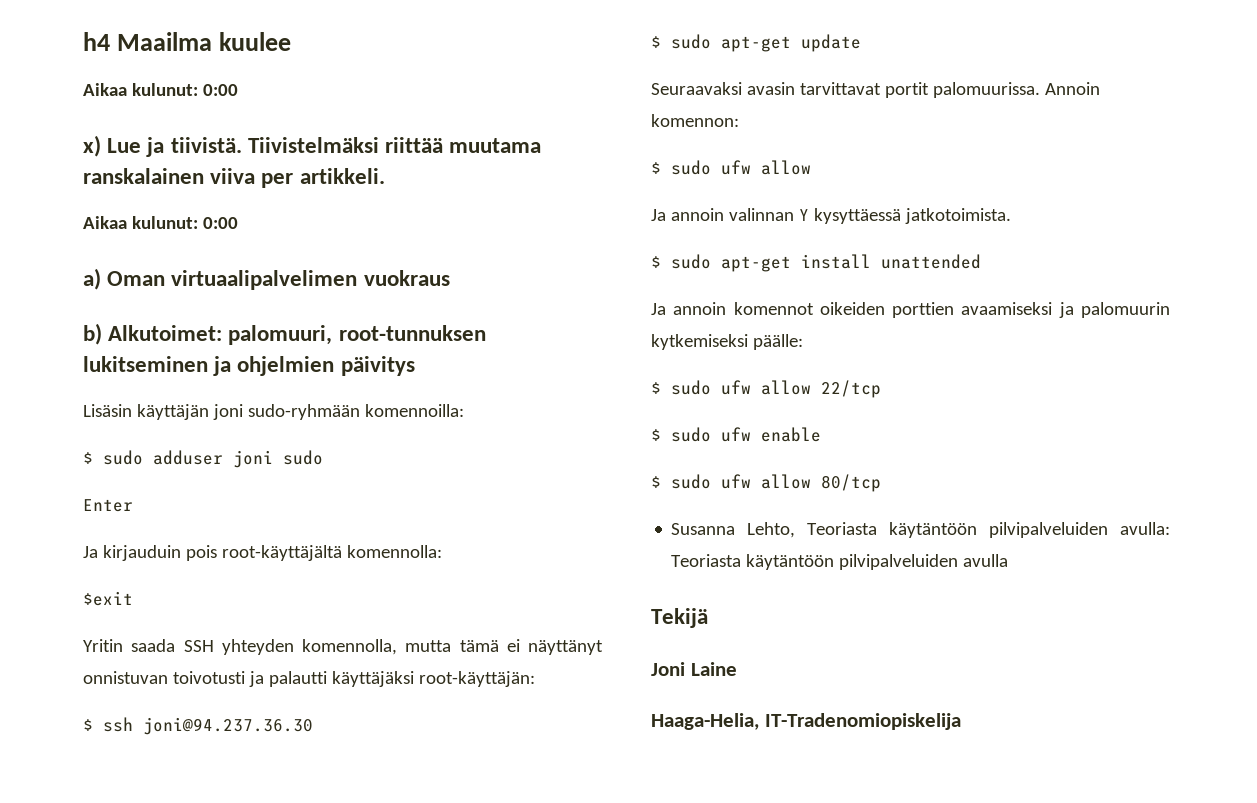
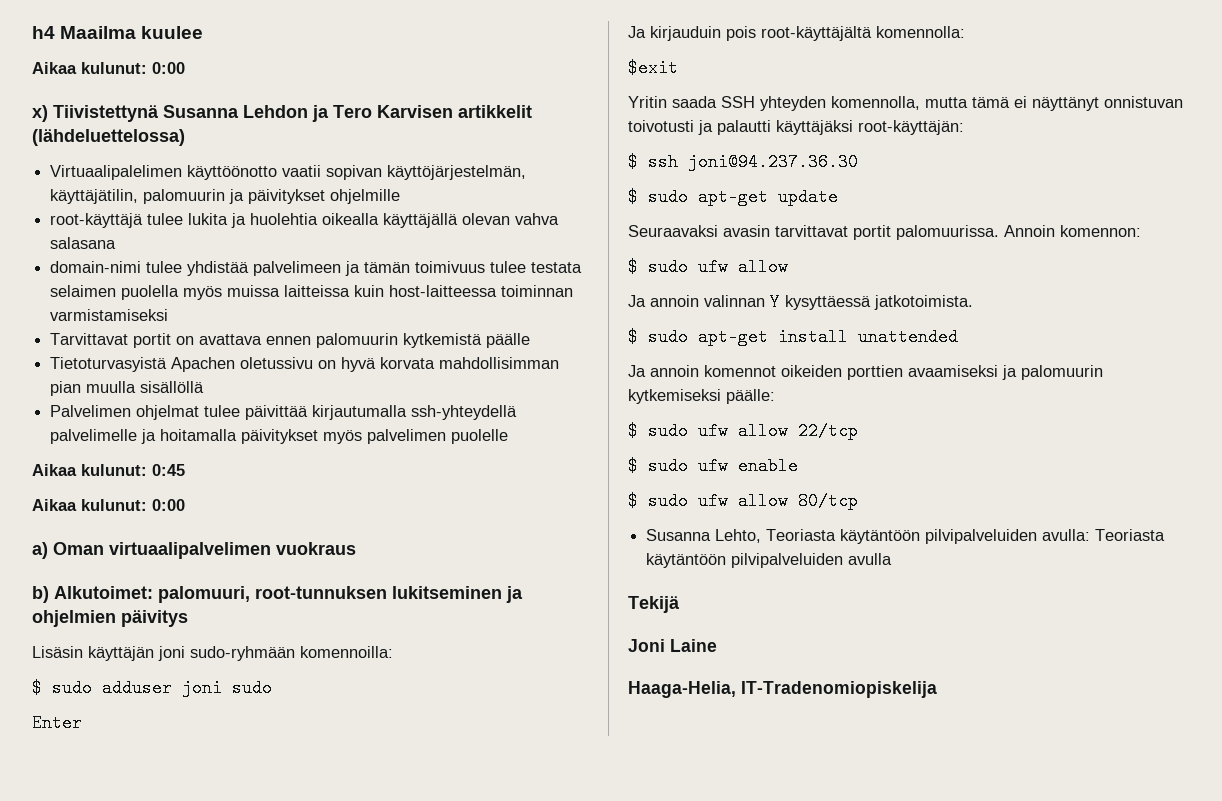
[107,137,542,157] [83,168,385,188] Lue ja tiivistä. Tiivistelmäksi riittää muutama ranskalainen viiva per artikkeli. -> [53,105,532,122] [32,129,185,146] [50,165,527,180] [50,189,401,204] [50,213,560,228] [50,237,117,249] [50,261,583,276] [50,285,574,300] [50,309,169,321] [50,333,531,348] [50,357,560,372] [50,381,205,396] [50,405,518,420] [50,429,509,444] [32,464,185,476] Tiivistettynä Susanna Lehdon ja Tero Karvisen artikkelit (lähdeluettelossa) // Virtuaalipalelimen käyttöönotto vaatii sopivan käyttöjärjestelmän, käyttäjätilin, palomuurin ja päivitykset ohjelmille // root-käyttäjä tulee lukita ja huolehtia oikealla käyttäjällä olevan vahva salasana // domain-nimi tulee yhdistää palvelimeen ja tämän toimivuus tulee testata selaimen puolella myös muissa laitteissa kuin host-laitteessa toiminnan varmistamiseksi // Tarvittavat portit on avattava ennen palomuurin kytkemistä päälle // Tietoturvasyistä Apachen oletussivu on hyvä korvata mahdollisimman pian muulla sisällöllä // Palvelimen ohjelmat tulee päivittää kirjautumalla ssh-yhteydellä palvelimelle ja hoitamalla päivitykset myös palvelimen puolelle // Aikaa kulunut: 0:45

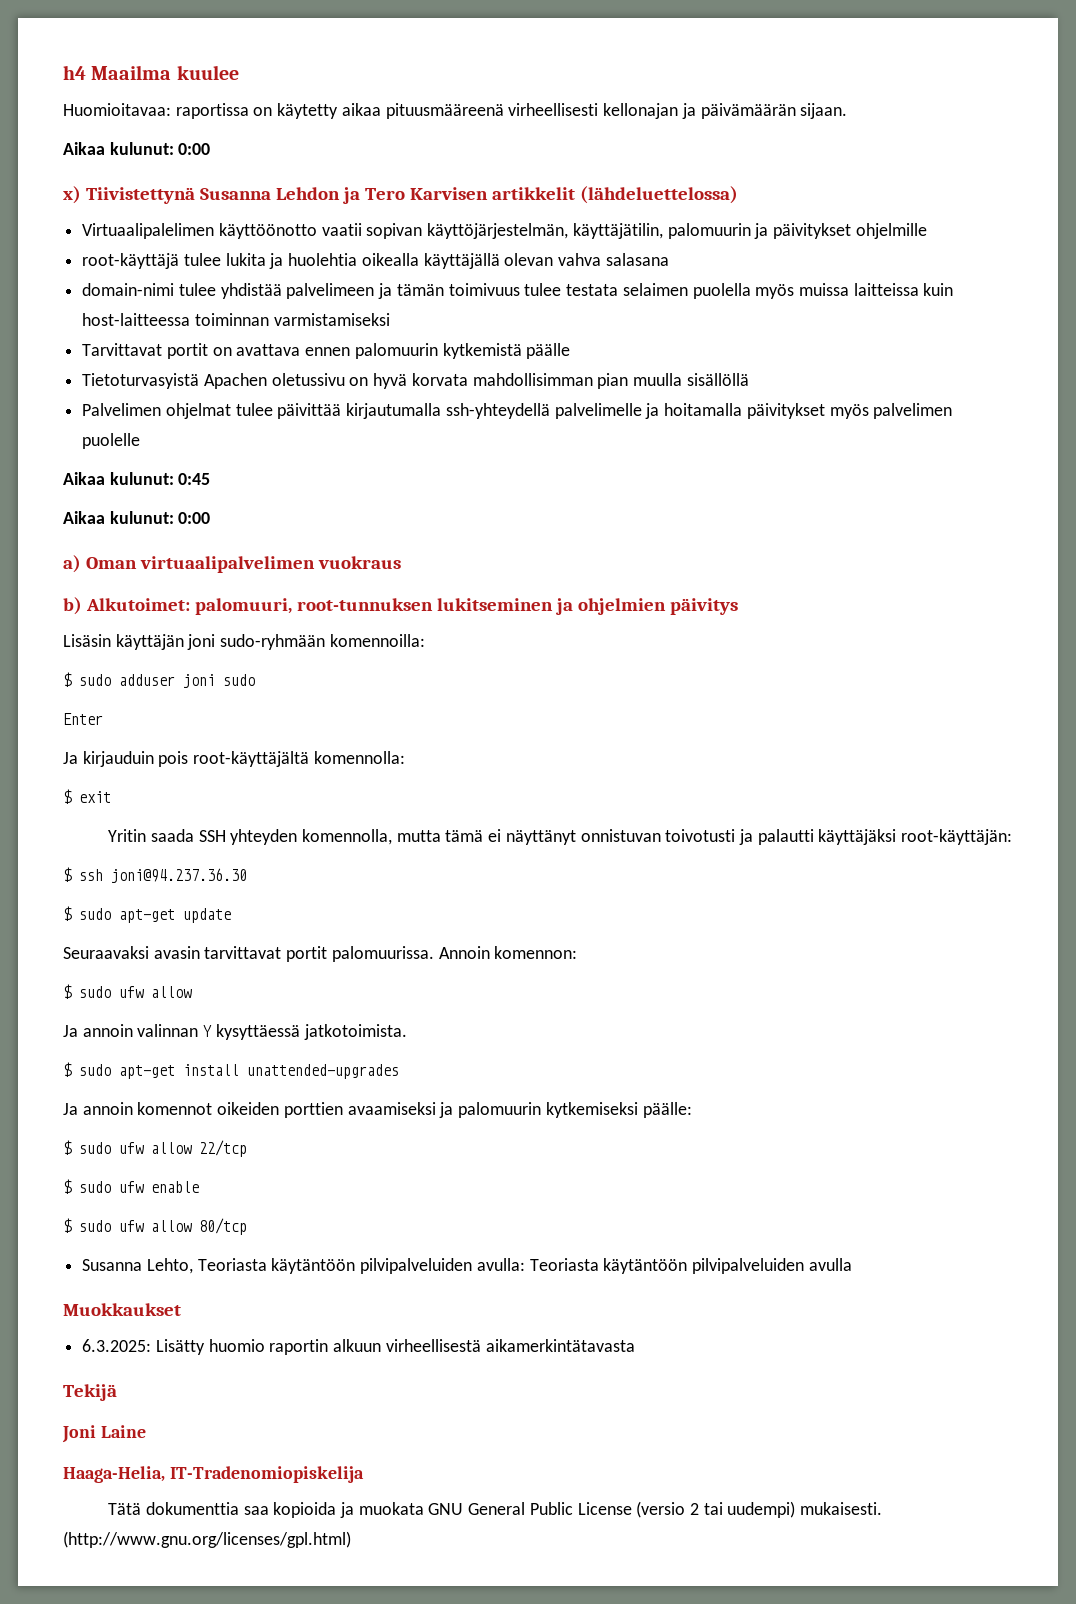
(204, 32) none -> [63,103,848,119] // Huomioitavaa: raportissa on käytetty aikaa pituusmääreenä virheellisesti kellonajan ja päivämäärän sijaan.
[628,59,678,77] $exit -> [63,789,111,804] $ exit
[858,328,958,346] unattended -> [247,1064,399,1079] unattended-upgrades
(893, 559) none -> [63,1303,181,1316] [82,1339,635,1355] // Muokkaukset // 6.3.2025: Lisätty huomio raportin alkuun virheellisestä aikamerkintätavasta
(937, 689) none -> [108,1501,883,1518] [63,1531,351,1548] // Tätä dokumenttia saa kopioida ja muokata GNU General Public License (versio 2 tai uudempi) mukaisesti. (http://www.gnu.org/licenses/gpl.html)

